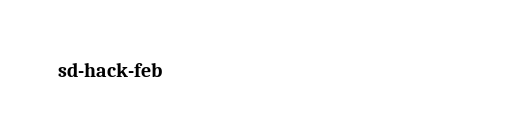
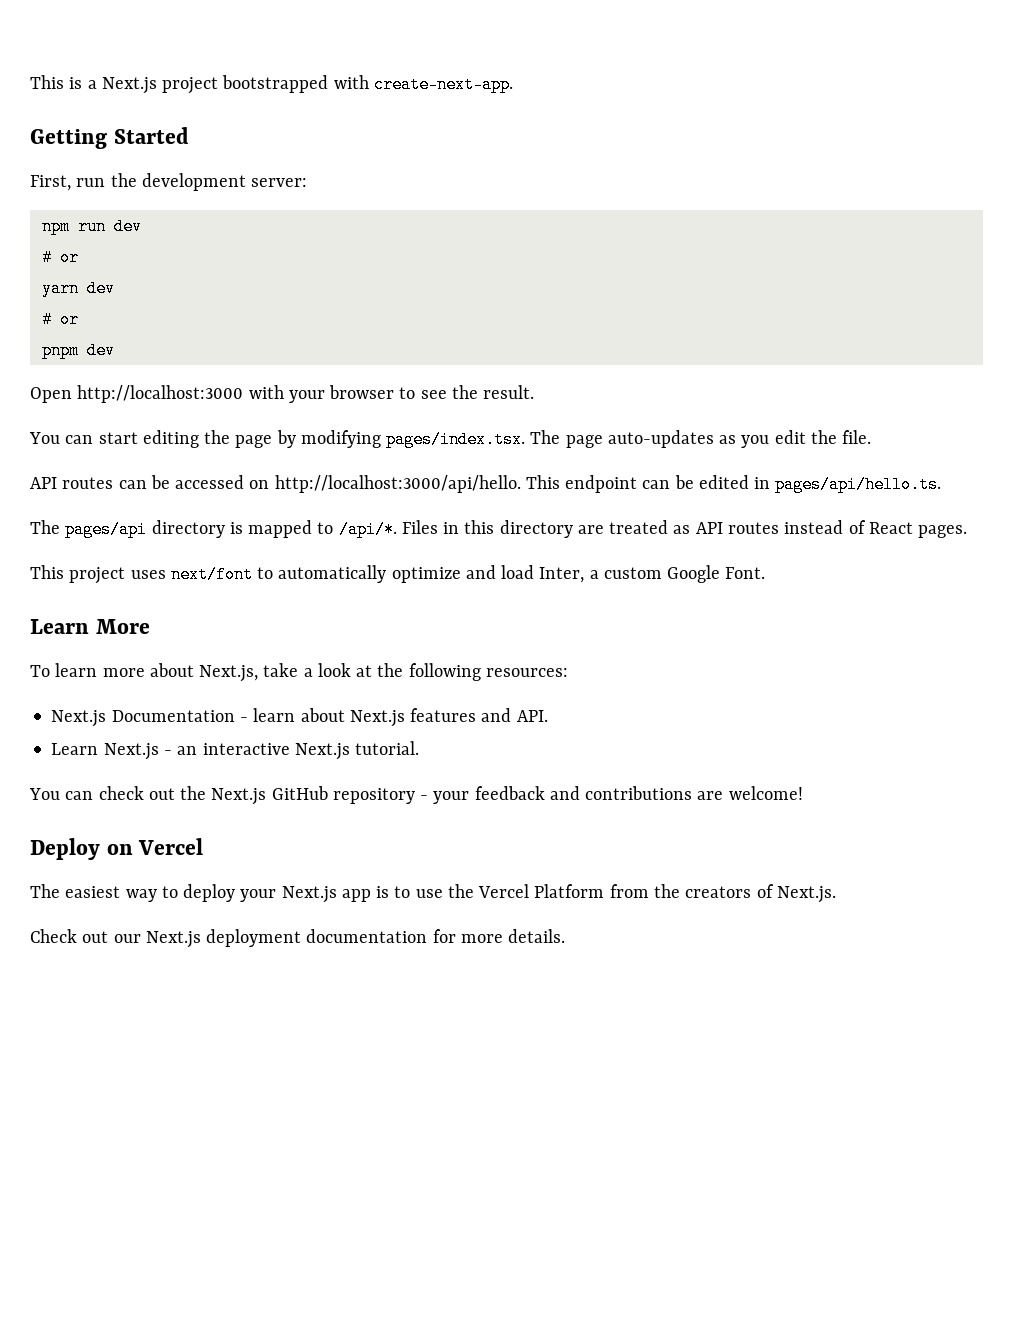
[58,62,162,77] sd-hack-feb -> [30,75,513,94] [30,127,189,149] [30,173,308,191] [41,218,142,235] [41,249,79,266] [41,280,115,297] [41,311,79,328] [41,342,115,359] [30,385,535,403] [29,430,872,448] [30,475,942,493] [30,520,968,538] [30,565,766,584] [30,619,150,634] [30,663,568,682] [51,708,548,727] [51,741,420,760] [29,786,803,805] [30,838,204,860] [30,884,836,903] [30,929,566,948] This is a Next.js project bootstrapped with create-next-app. // Getting Started // First, run the development server: // npm run dev // # or // yarn dev // # or // pnpm dev // Open http://localhost:3000 with your browser to see the result. // You can start editing the page by modifying pages/index.tsx. The page auto-updates as you edit the file. // API routes can be accessed on http://localhost:3000/api/hello. This endpoint can be edited in pages/api/hello.ts. // The pages/api directory is mapped to /api/*. Files in this directory are treated as API routes instead of React pages. // This project uses next/font to automatically optimize and load Inter, a custom Google Font. // Learn More // To learn more about Next.js, take a look at the following resources: // Next.js Documentation - learn about Next.js features and API. // Learn Next.js - an interactive Next.js tutorial. // You can check out the Next.js GitHub repository - your feedback and contributions are welcome! // Deploy on Vercel // The easiest way to deploy your Next.js app is to use the Vercel Platform from the creators of Next.js. // Check out our Next.js deployment documentation for more details.

